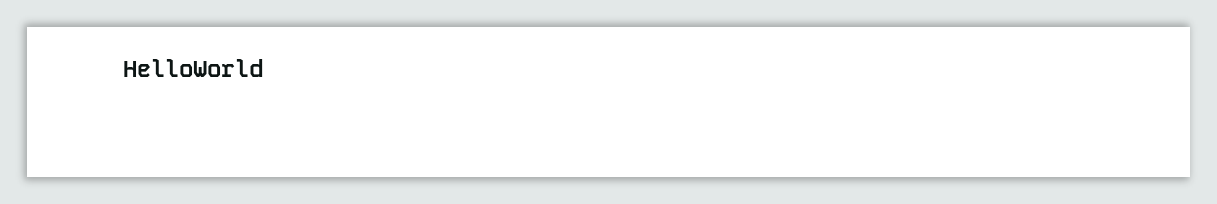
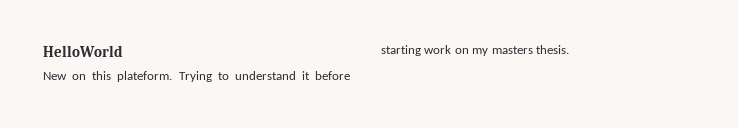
(263, 68) none -> [43,71,350,82] [381,45,569,56] // New on this plateform. Trying to understand it before starting work on my masters thesis.

